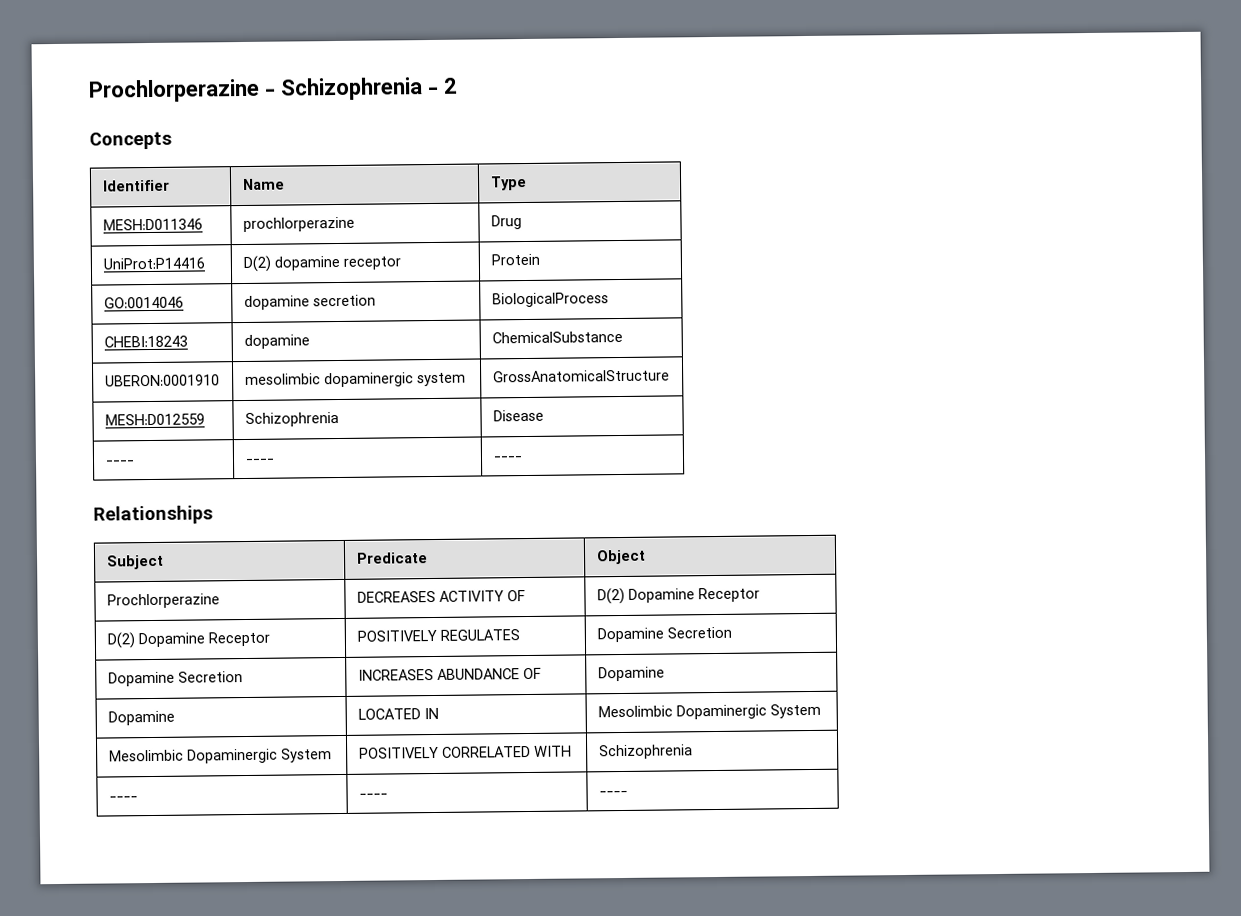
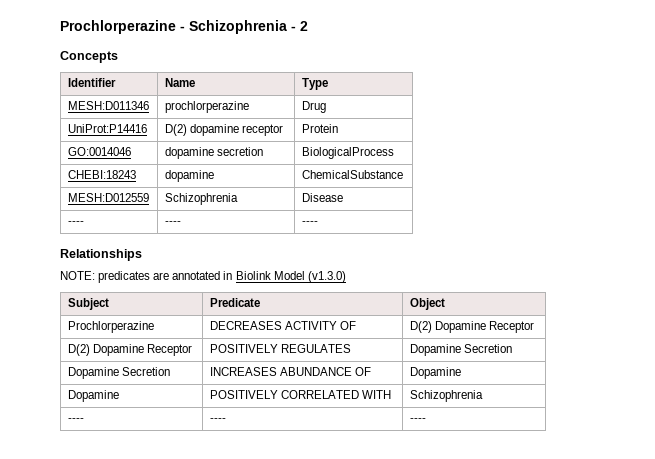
[104,374,220,387] [244,372,466,388] [492,369,670,383] // UBERON:0001910 | mesolimbic dopaminergic system | GrossAnatomicalStructure -> (403, 174) none
(213, 515) none -> [60,271,346,283] // NOTE: predicates are annotated in Biolink Model (v1.3.0)
[357,707,439,720] [597,703,821,720] [108,748,332,764] | LOCATED IN | Mesolimbic Dopaminergic System // Mesolimbic Dopaminergic System -> (119, 396) none

